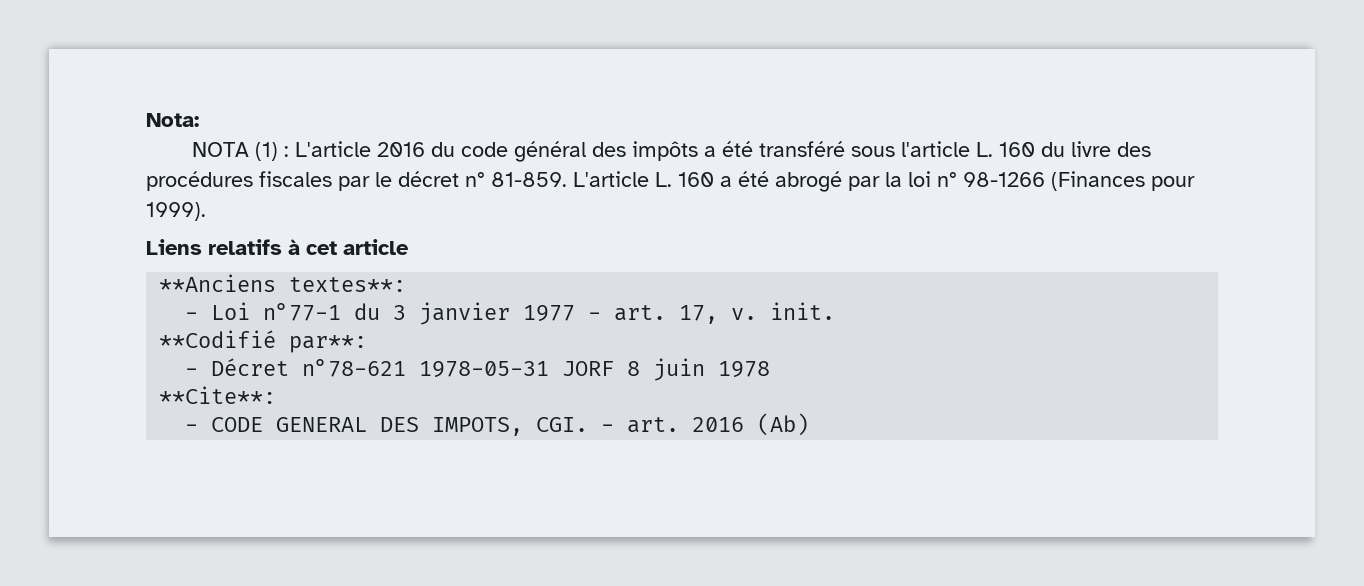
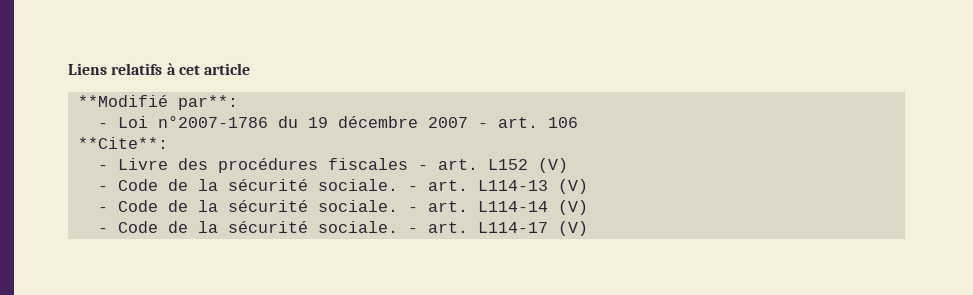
[146,113,199,127] [192,141,1152,162] [146,171,1195,192] [146,202,206,221] Nota: // NOTA (1) : L'article 2016 du code général des impôts a été transféré sous l'article L. 160 du livre des procédures fiscales par le décret n° 81-859. L'article L. 160 a été abrogé par la loi n° 98-1266 (Finances pour 1999). // -> (68, 69) none
[159,274,407,292] **Anciens textes**: -> [77,95,238,110] **Modifié par**:
[263,302,836,325] [159,330,368,353] [185,358,771,381] [159,386,277,404] [185,413,810,436] n°77-1 du 3 janvier 1977 - art. 17, v. init. // **Codifié par**: // - Décret n°78-621 1978-05-31 JORF 8 juin 1978 // **Cite**: // - CODE GENERAL DES IMPOTS, CGI. - art. 2016 (Ab) -> [157,116,578,128] [77,137,168,149] [97,158,568,173] [97,179,588,194] [97,200,588,215] [97,221,588,236] n°2007-1786 du 19 décembre 2007 - art. 106 // **Cite**: // - Livre des procédures fiscales - art. L152 (V) // - Code de la sécurité sociale. - art. L114-13 (V) // - Code de la sécurité sociale. - art. L114-14 (V) // - Code de la sécurité sociale. - art. L114-17 (V)

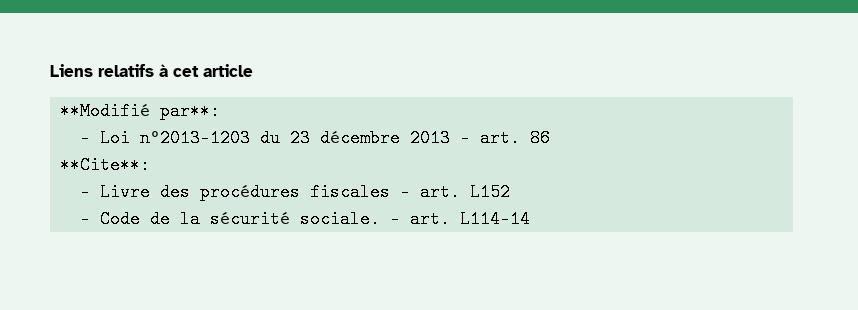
[157,116,578,128] n°2007-1786 du 19 décembre 2007 - art. 106 -> [140,129,551,147] n°2013-1203 du 23 décembre 2013 - art. 86
[537,158,568,173] [97,179,588,194] (V) // - Code de la sécurité sociale. - art. L114-13 (V) -> (511, 192) none
[557,200,588,215] [97,221,588,236] (V) // - Code de la sécurité sociale. - art. L114-17 (V) -> (531, 219) none

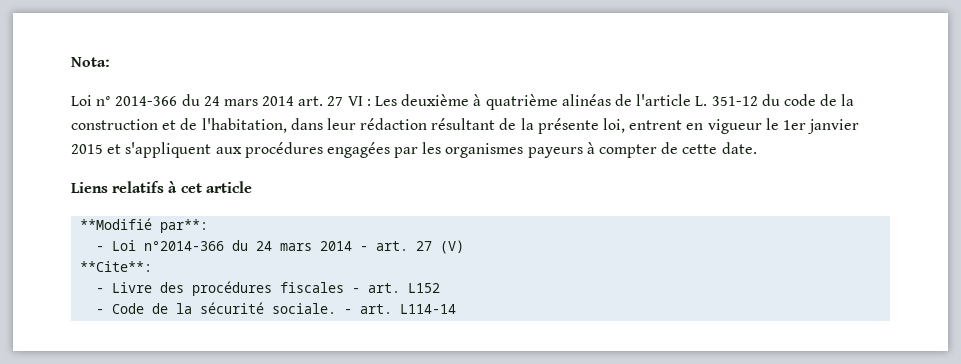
(50, 70) none -> [71,57,110,67] [71,94,855,110] [71,118,860,134] [71,142,757,158] Nota: // Loi n° 2014-366 du 24 mars 2014 art. 27 VI : Les deuxième à quatrième alinéas de l'article L. 351-12 du code de la construction et de l'habitation, dans leur rédaction résultant de la présente loi, entrent en vigueur le 1er janvier 2015 et s'appliquent aux procédures engagées par les organismes payeurs à compter de cette date. //
[140,129,551,147] n°2013-1203 du 23 décembre 2013 - art. 86 -> [144,240,465,254] n°2014-366 du 24 mars 2014 - art. 27 (V)

